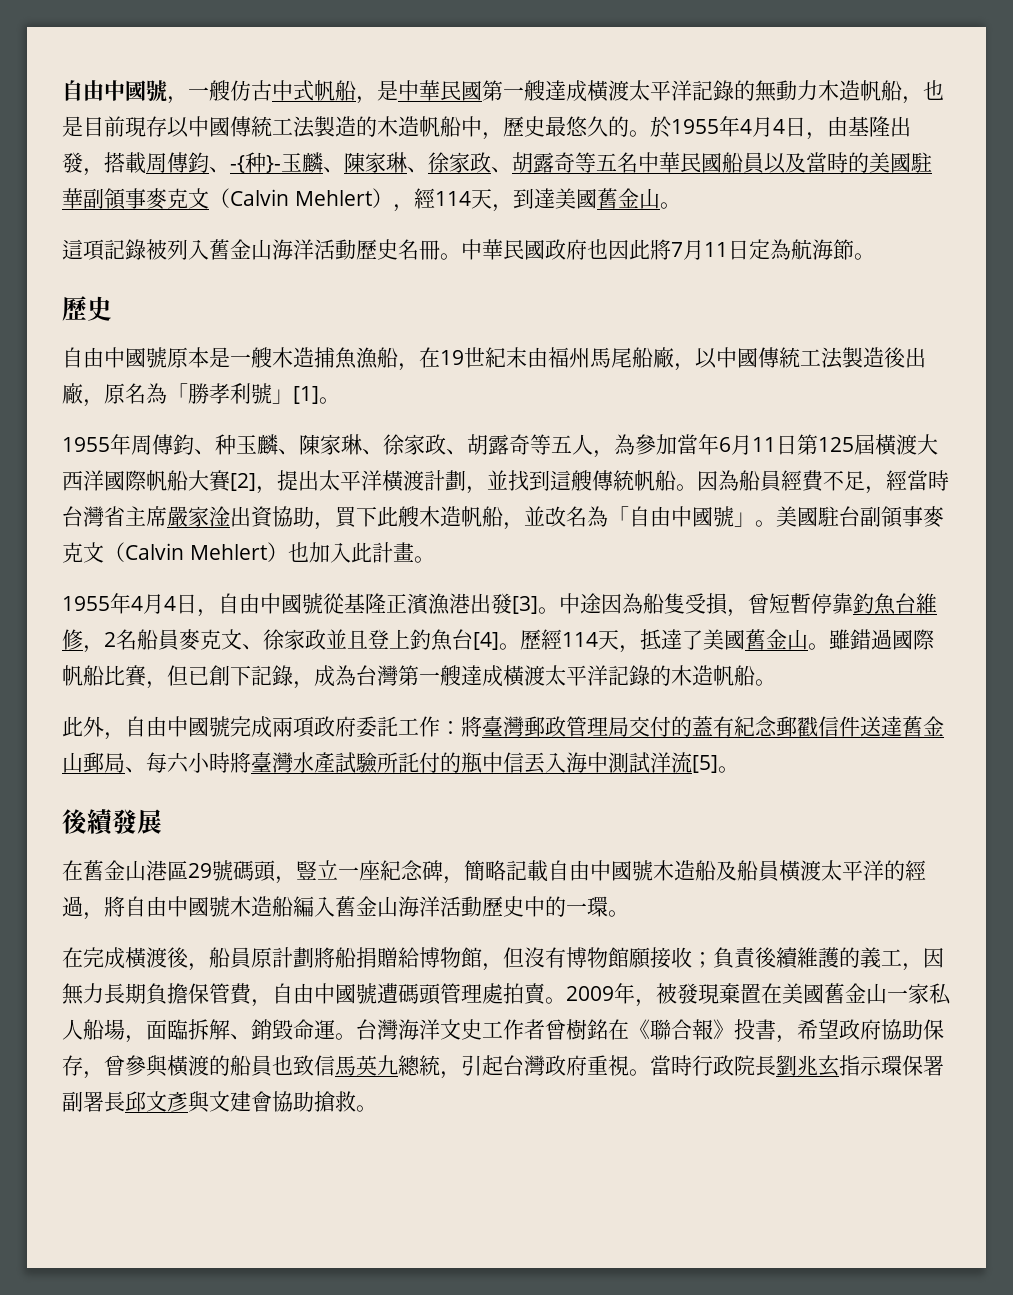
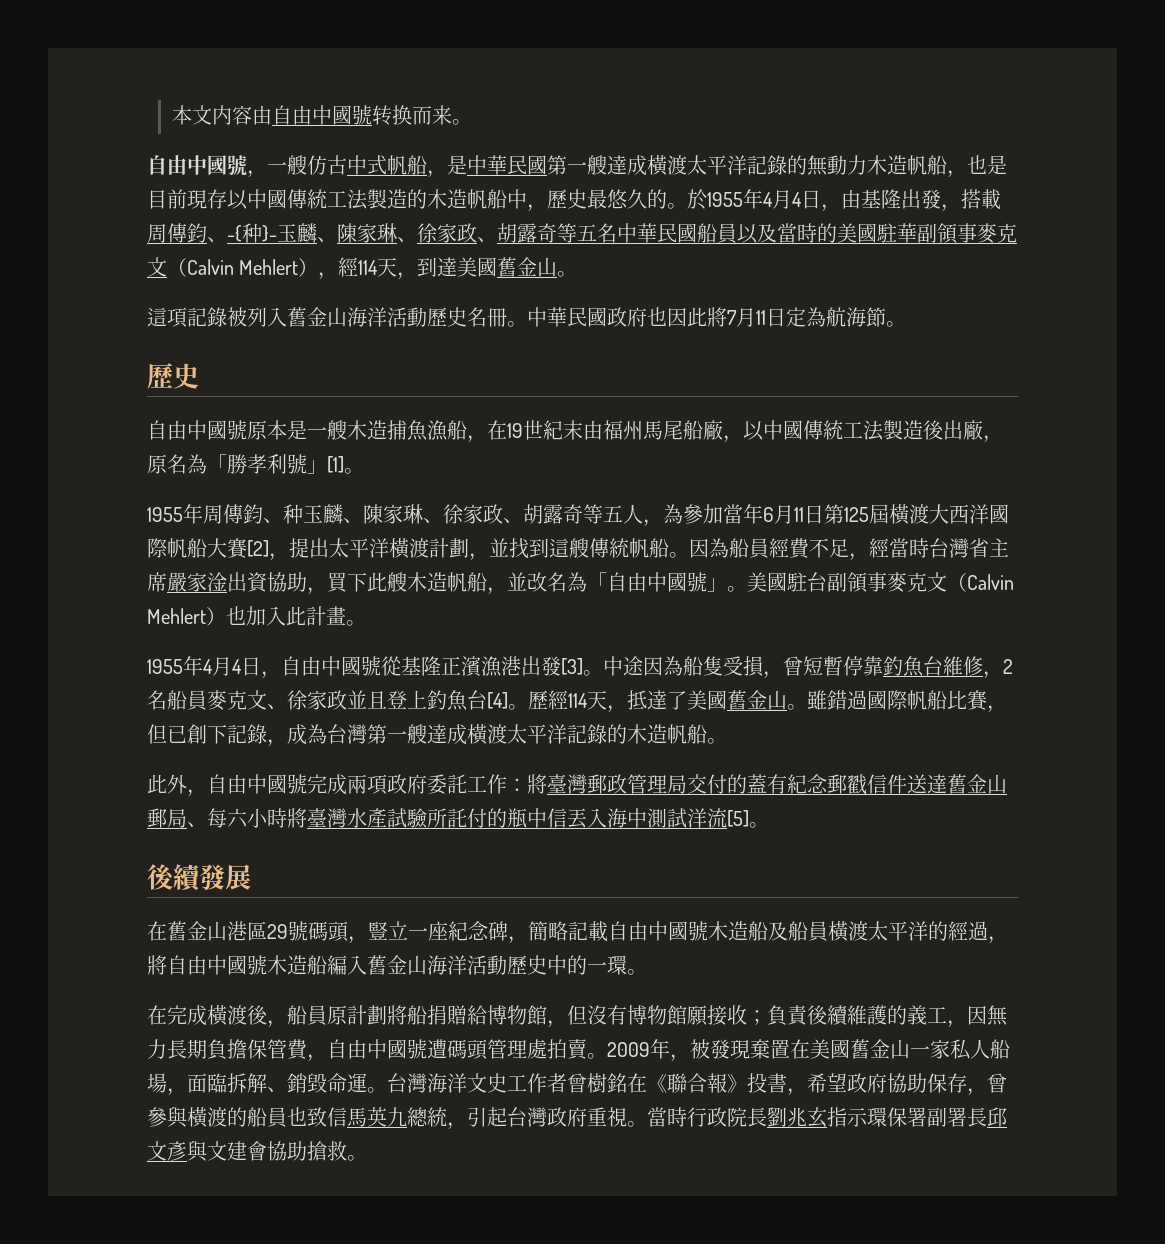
(62, 90) none -> [172,105,473,126] 本文内容由自由中國號转换而来。 //

